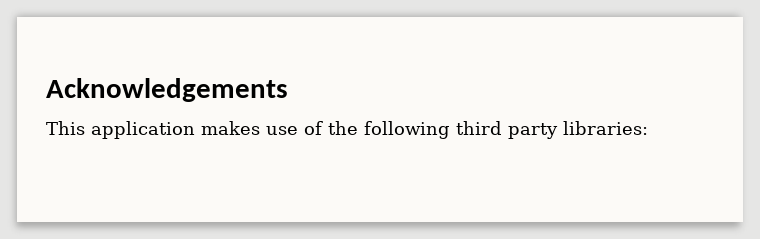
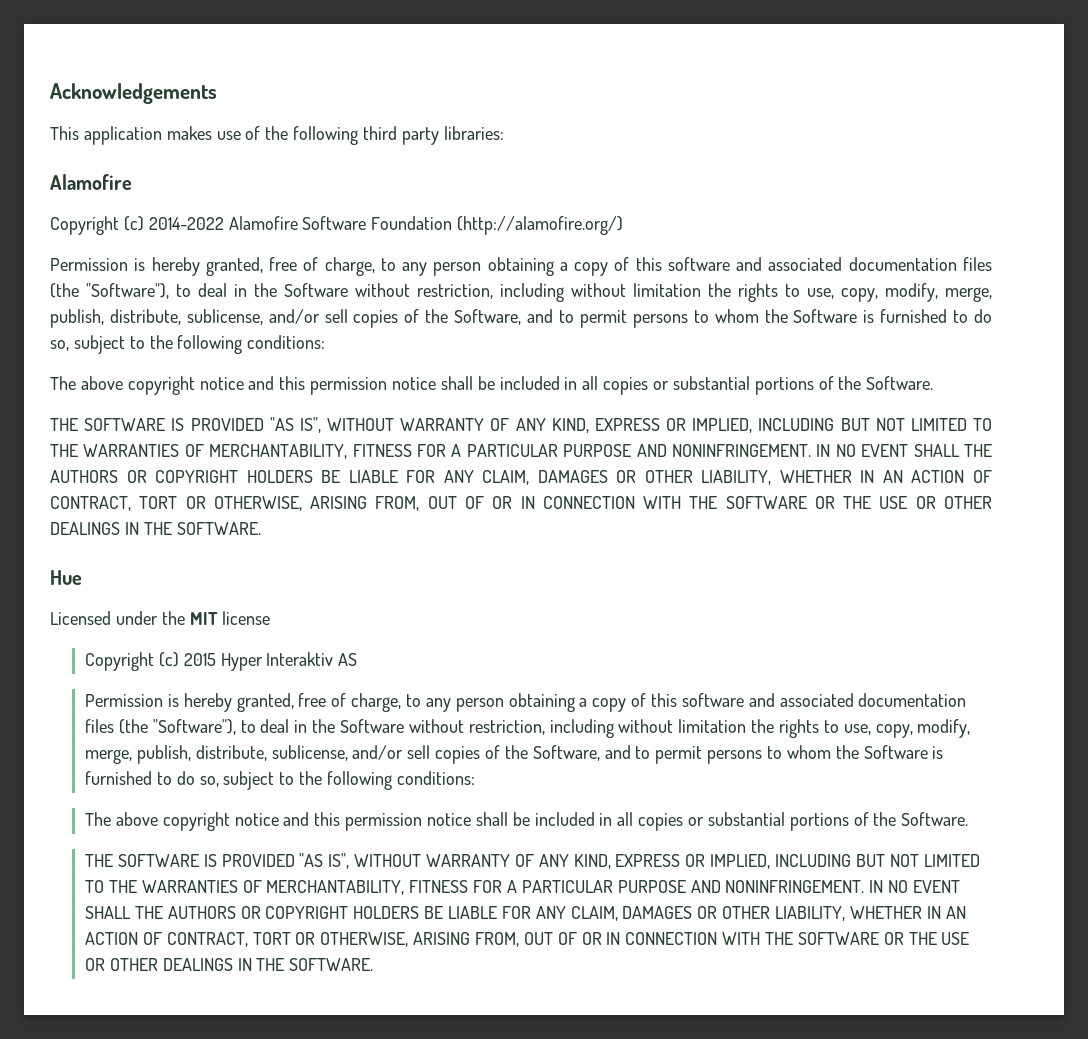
(648, 128) none -> [50,174,132,190] [50,216,624,235] [50,257,993,276] [50,283,992,302] [50,309,993,328] [50,335,326,354] [50,376,934,395] [50,417,992,433] [50,444,992,459] [50,470,992,485] [50,496,993,511] [50,522,261,535] [50,570,82,585] [50,611,271,625] [84,652,358,671] [84,693,967,712] [84,719,971,738] [84,745,944,764] [84,771,475,790] [84,812,969,831] [84,853,980,869] [84,880,961,895] [84,906,966,921] [84,932,970,947] [84,958,374,971] // Alamofire // Copyright (c) 2014-2022 Alamofire Software Foundation (http://alamofire.org/) // Permission is hereby granted, free of charge, to any person obtaining a copy of this software and associated documentation files (the "Software"), to deal in the Software without restriction, including without limitation the rights to use, copy, modify, merge, publish, distribute, sublicense, and/or sell copies of the Software, and to permit persons to whom the Software is furnished to do so, subject to the following conditions: // The above copyright notice and this permission notice shall be included in all copies or substantial portions of the Software. // THE SOFTWARE IS PROVIDED "AS IS", WITHOUT WARRANTY OF ANY KIND, EXPRESS OR IMPLIED, INCLUDING BUT NOT LIMITED TO THE WARRANTIES OF MERCHANTABILITY, FITNESS FOR A PARTICULAR PURPOSE AND NONINFRINGEMENT. IN NO EVENT SHALL THE AUTHORS OR COPYRIGHT HOLDERS BE LIABLE FOR ANY CLAIM, DAMAGES OR OTHER LIABILITY, WHETHER IN AN ACTION OF CONTRACT, TORT OR OTHERWISE, ARISING FROM, OUT OF OR IN CONNECTION WITH THE SOFTWARE OR THE USE OR OTHER DEALINGS IN THE SOFTWARE. // Hue // Licensed under the MIT license // Copyright (c) 2015 Hyper Interaktiv AS // Permission is hereby granted, free of charge, to any person obtaining a copy of this software and associated documentation files (the "Software"), to deal in the Software without restriction, including without limitation the rights to use, copy, modify, merge, publish, distribute, sublicense, and/or sell copies of the Software, and to permit persons to whom the Software is furnished to do so, subject to the following conditions: // The above copyright notice and this permission notice shall be included in all copies or substantial portions of the Software. // THE SOFTWARE IS PROVIDED "AS IS", WITHOUT WARRANTY OF ANY KIND, EXPRESS OR IMPLIED, INCLUDING BUT NOT LIMITED TO THE WARRANTIES OF MERCHANTABILITY, FITNESS FOR A PARTICULAR PURPOSE AND NONINFRINGEMENT. IN NO EVENT SHALL THE AUTHORS OR COPYRIGHT HOLDERS BE LIABLE FOR ANY CLAIM, DAMAGES OR OTHER LIABILITY, WHETHER IN AN ACTION OF CONTRACT, TORT OR OTHERWISE, ARISING FROM, OUT OF OR IN CONNECTION WITH THE SOFTWARE OR THE USE OR OTHER DEALINGS IN THE SOFTWARE.

